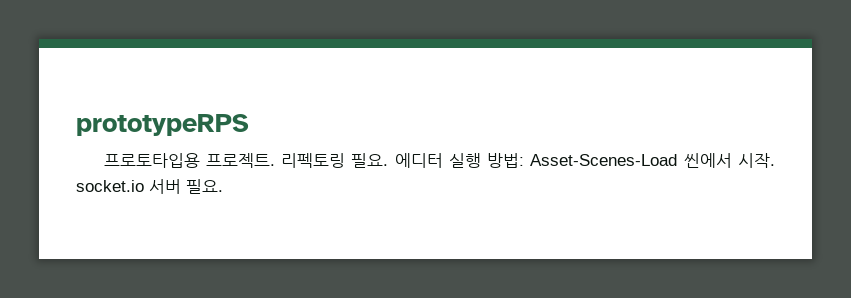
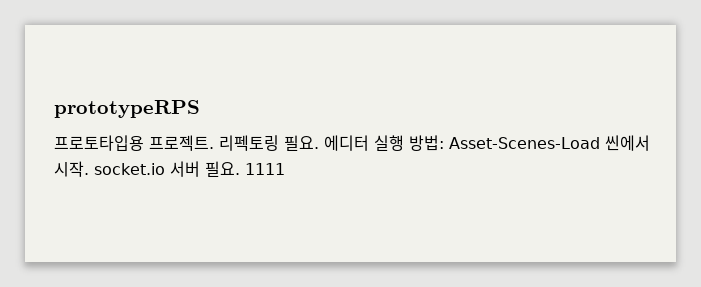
(223, 186) none -> [245,163,285,175] 1111

